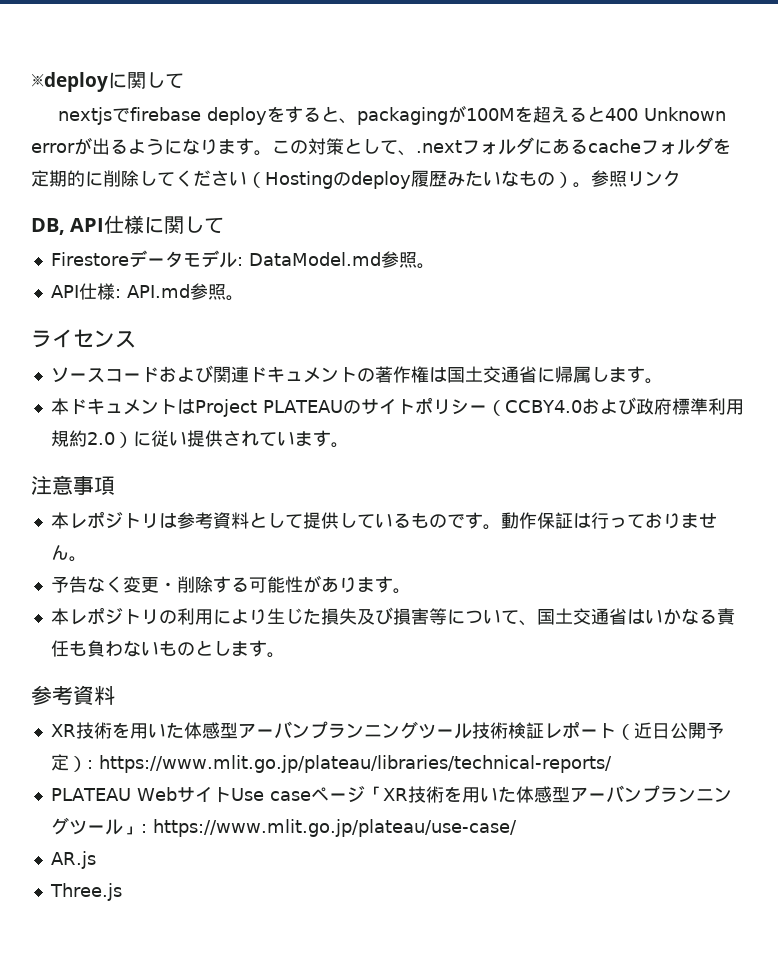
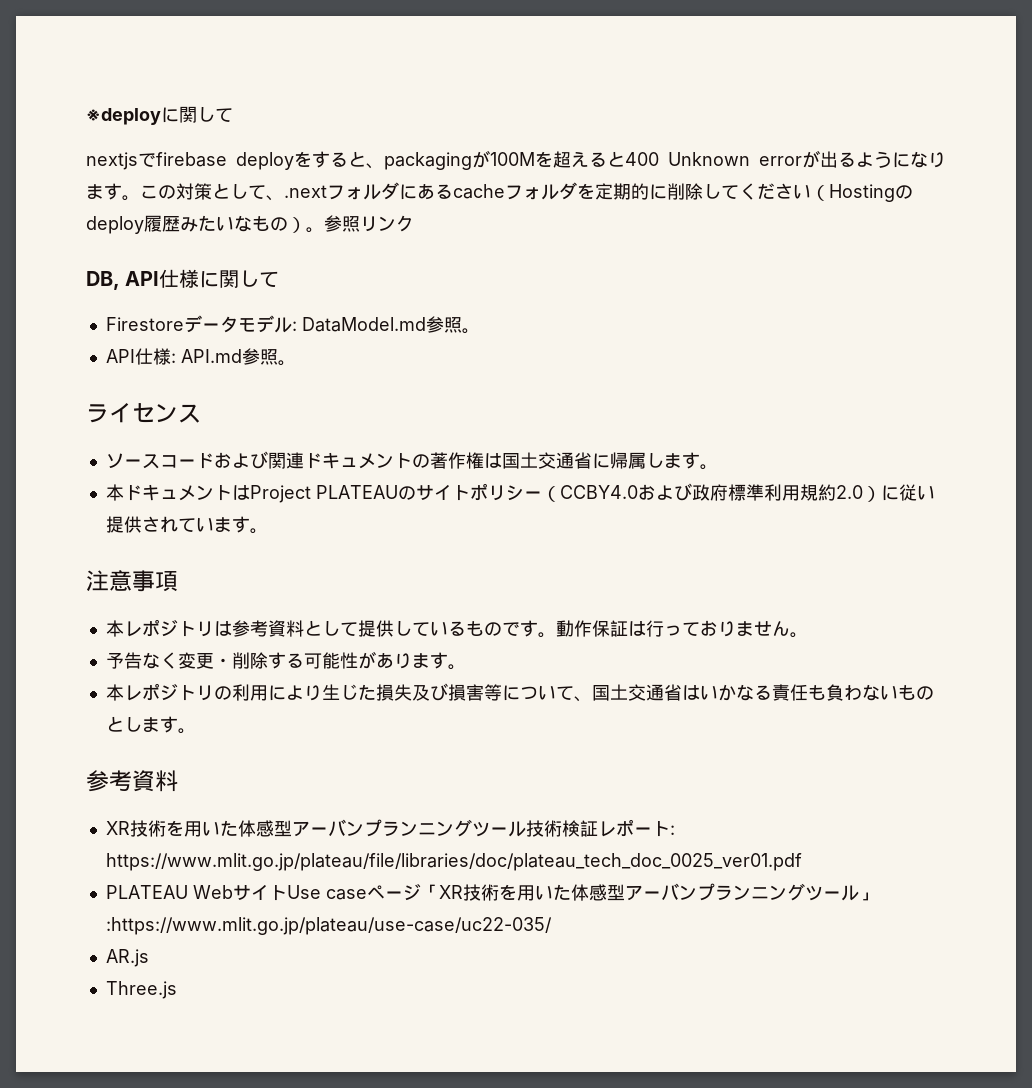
[615,722,724,740] [50,754,612,773] （近日公開予定）: https://www.mlit.go.jp/plateau/libraries/technical-reports/ -> [669,825,675,835] [105,853,802,871] : https://www.mlit.go.jp/plateau/file/libraries/doc/plateau_tech_doc_0025_ver01.pdf
[140,819,517,837] : https://www.mlit.go.jp/plateau/use-case/ -> [105,917,552,935] :https://www.mlit.go.jp/plateau/use-case/uc22-035/

